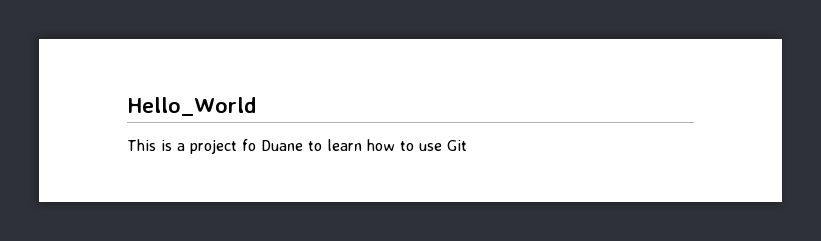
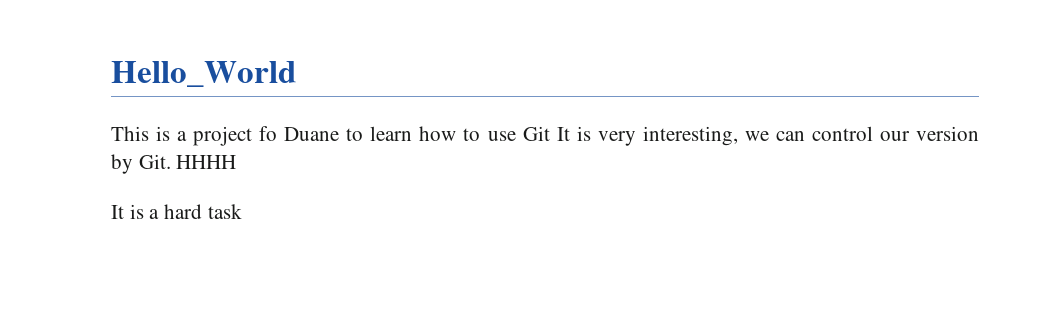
(467, 145) none -> [556,126,979,146] [111,154,237,174] [111,204,242,219] It is very interesting, we can control our version by Git. HHHH // It is a hard task

